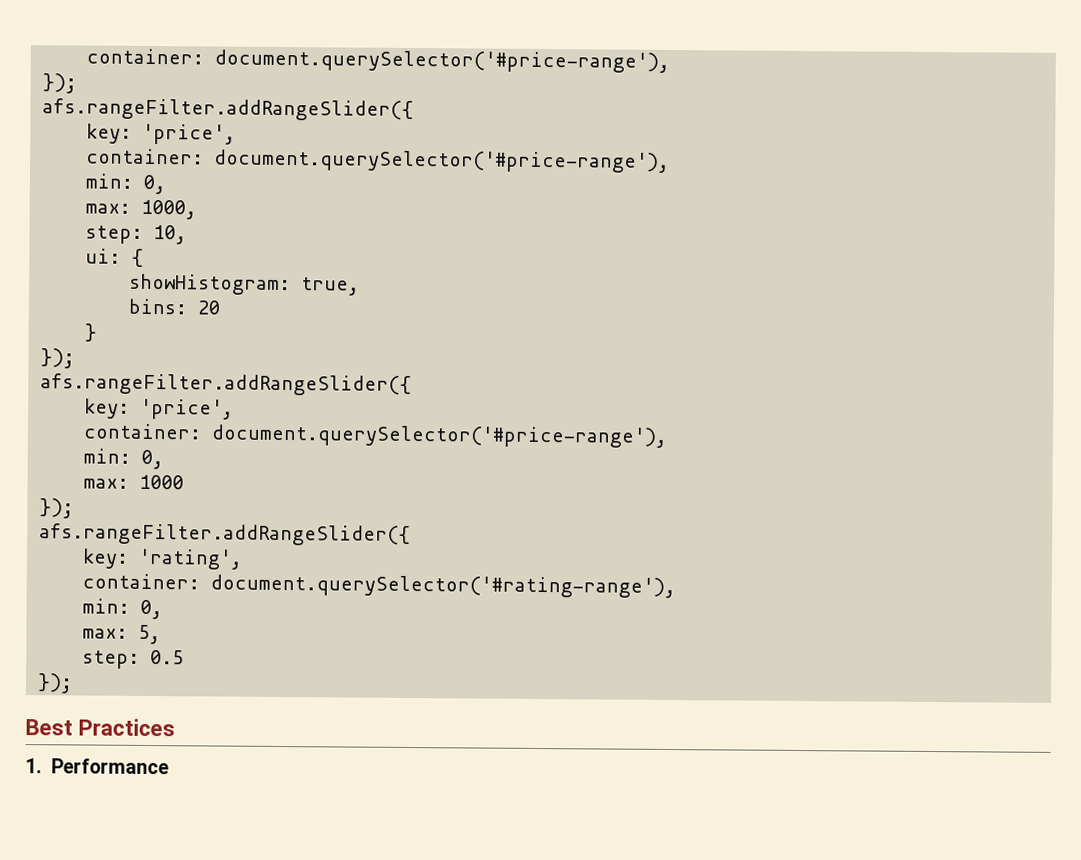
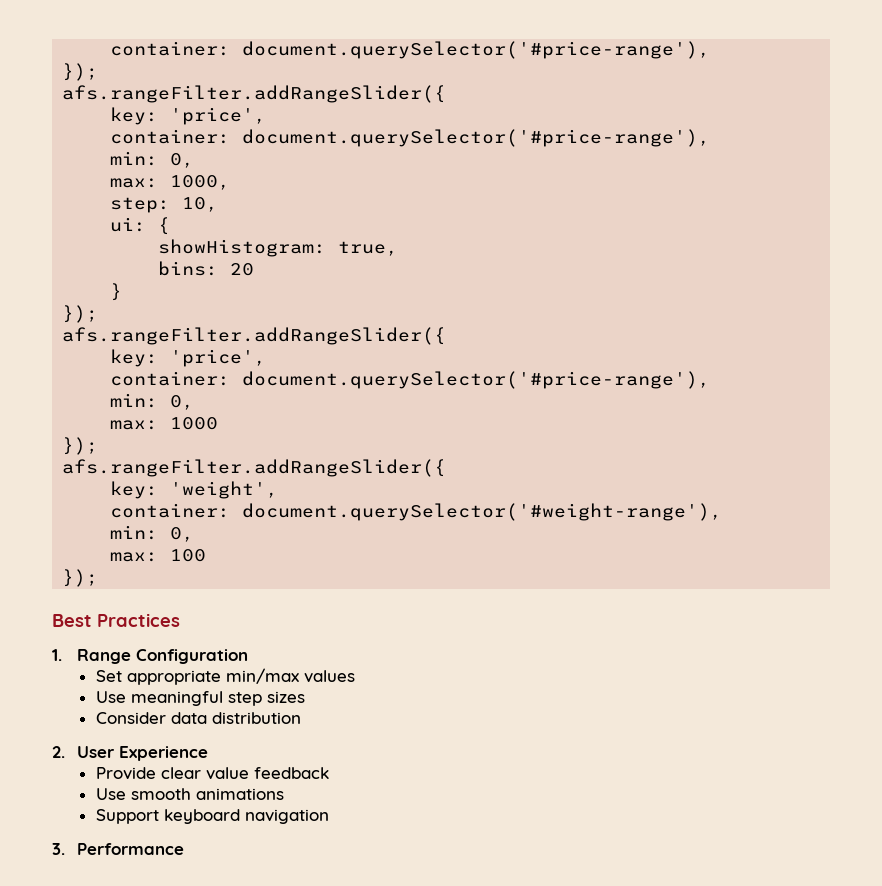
[137,548,243,570] [81,573,676,599] [81,598,163,620] [81,624,161,645] [81,650,184,669] 'rating', // container: document.querySelector('#rating-range'), // min: 0, // max: 5, // step: 0.5 -> [170,481,279,499] [110,503,723,521] [110,525,195,542] [110,549,207,562] 'weight', // container: document.querySelector('#weight-range'), // min: 0, // max: 100
(42, 766) none -> [77,649,249,664] [95,668,355,685] [95,691,305,706] [95,712,301,724] [52,746,209,761] [95,767,329,780] [95,788,284,800] [95,809,329,824] [52,843,65,855] Range Configuration // Set appropriate min/max values // Use meaningful step sizes // Consider data distribution // 2. User Experience // Provide clear value feedback // Use smooth animations // Support keyboard navigation // 3.

